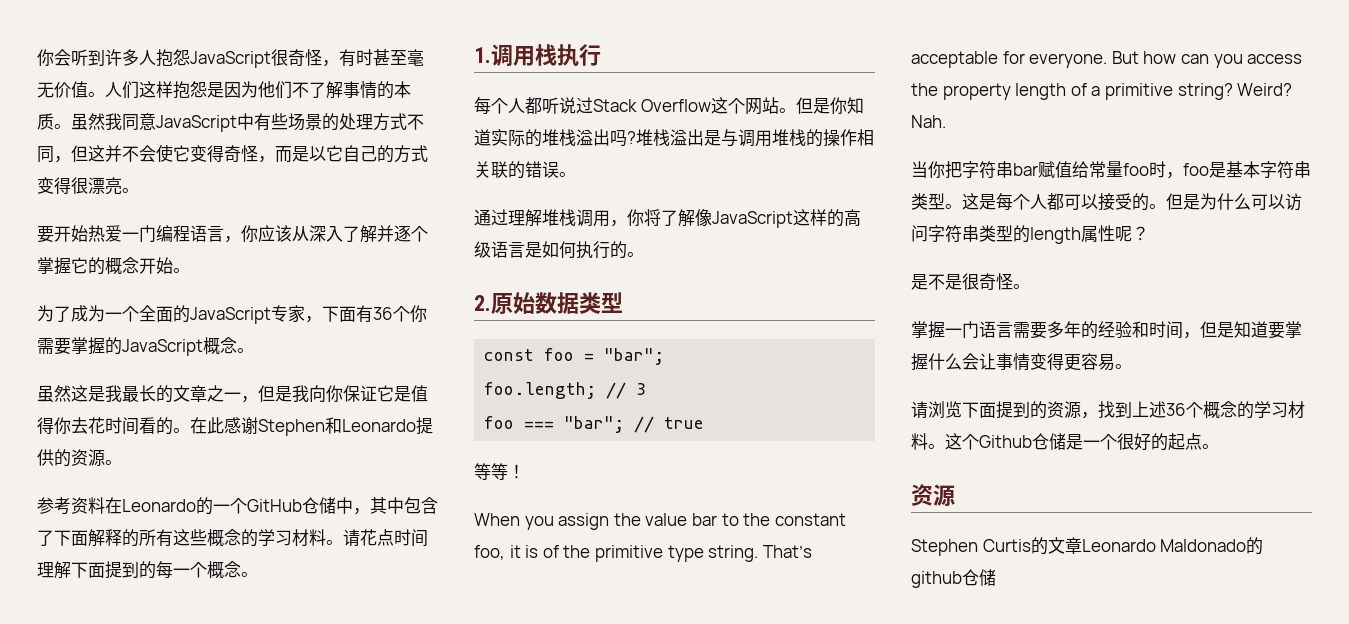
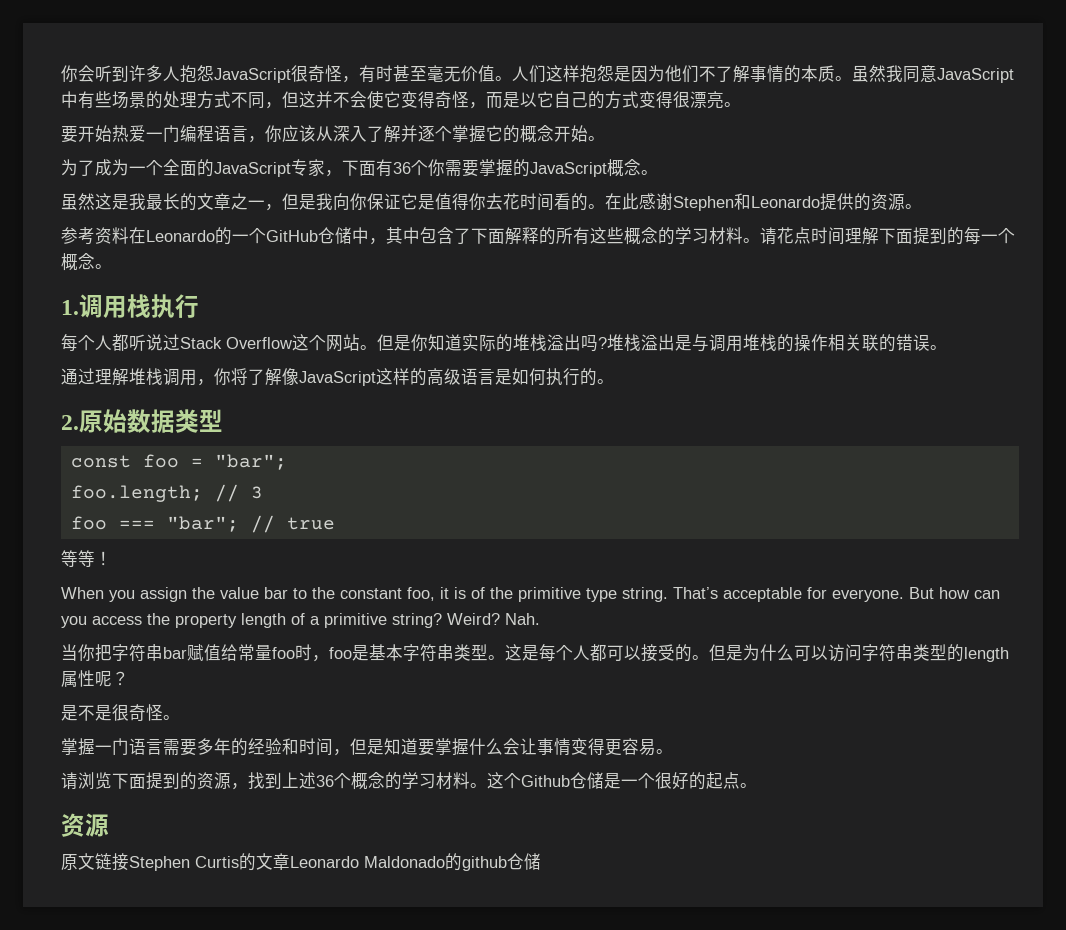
(955, 495) none -> [61,853,129,871] 原文链接

